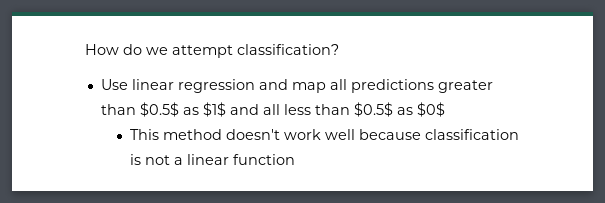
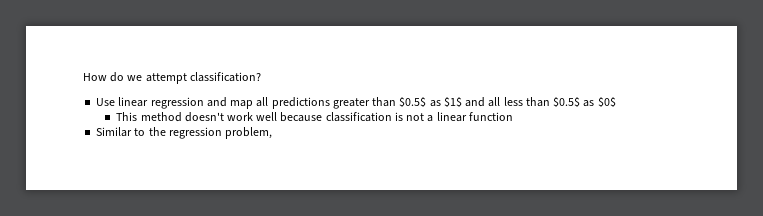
(295, 159) none -> [96,127,273,139] // Similar to the regression problem,

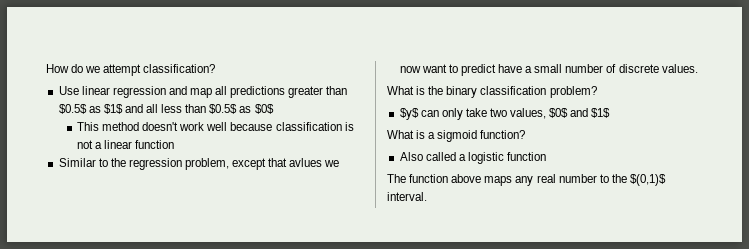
(273, 133) none -> [232,158,340,170] [399,64,698,76] [387,86,597,98] [399,108,611,120] [387,130,526,142] [399,152,547,164] [387,174,666,186] [387,192,427,201] except that avlues we now want to predict have a small number of discrete values. // What is the binary classification problem? // $y$ can only take two values, $0$ and $1$ // What is a sigmoid function? // Also called a logistic function // The function above maps any real number to the $(0,1)$ interval.

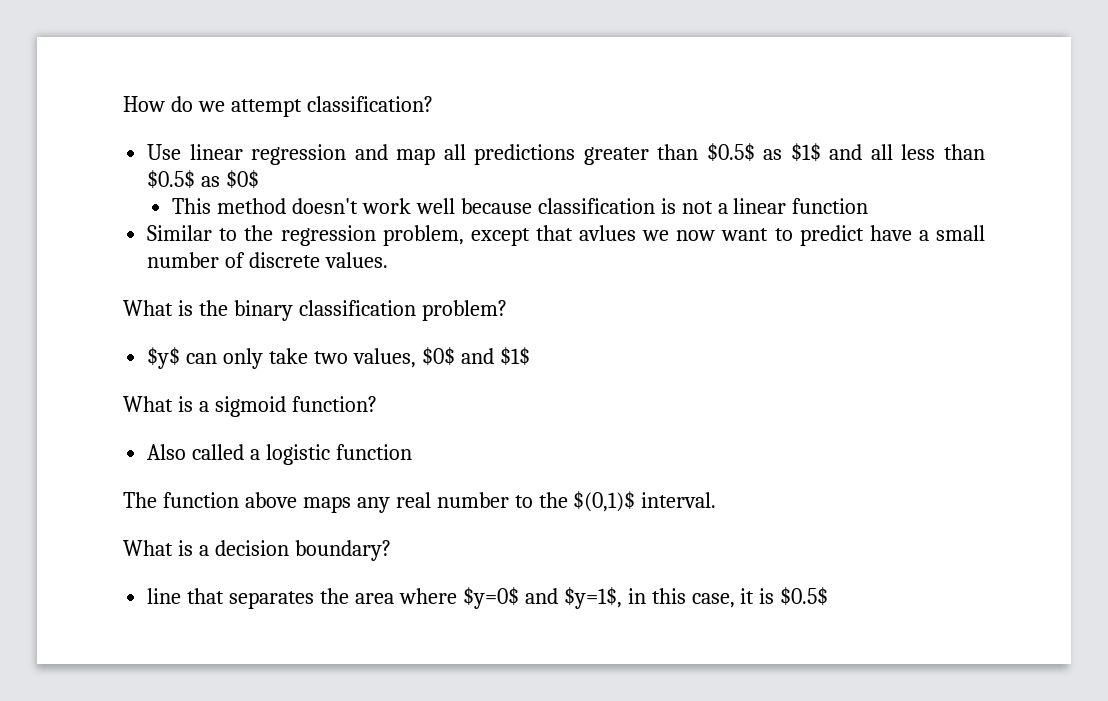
(427, 196) none -> [123,540,391,561] [147,587,829,609] // What is a decision boundary? // line that separates the area where $y=0$ and $y=1$, in this case, it is $0.5$

